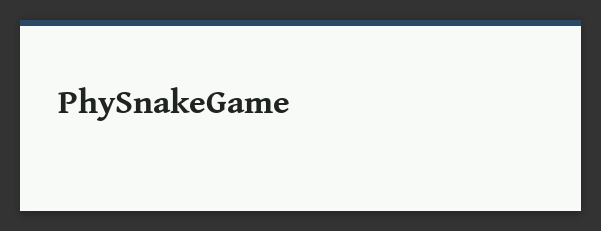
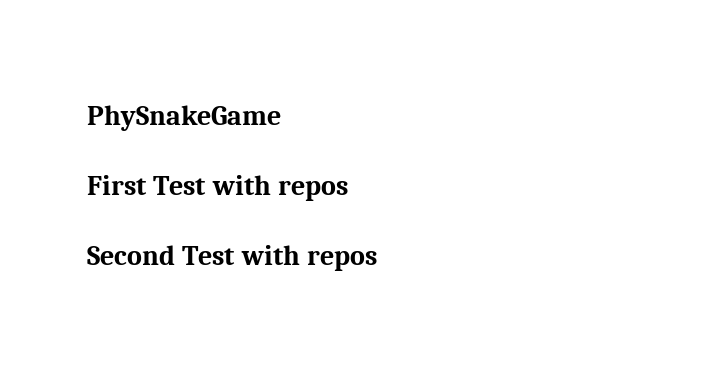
(290, 104) none -> [87,175,349,201] [87,245,378,271] // First Test with repos // Second Test with repos

